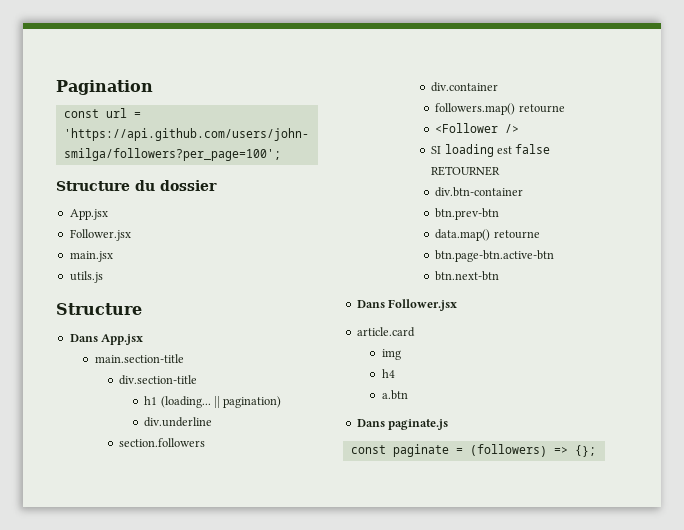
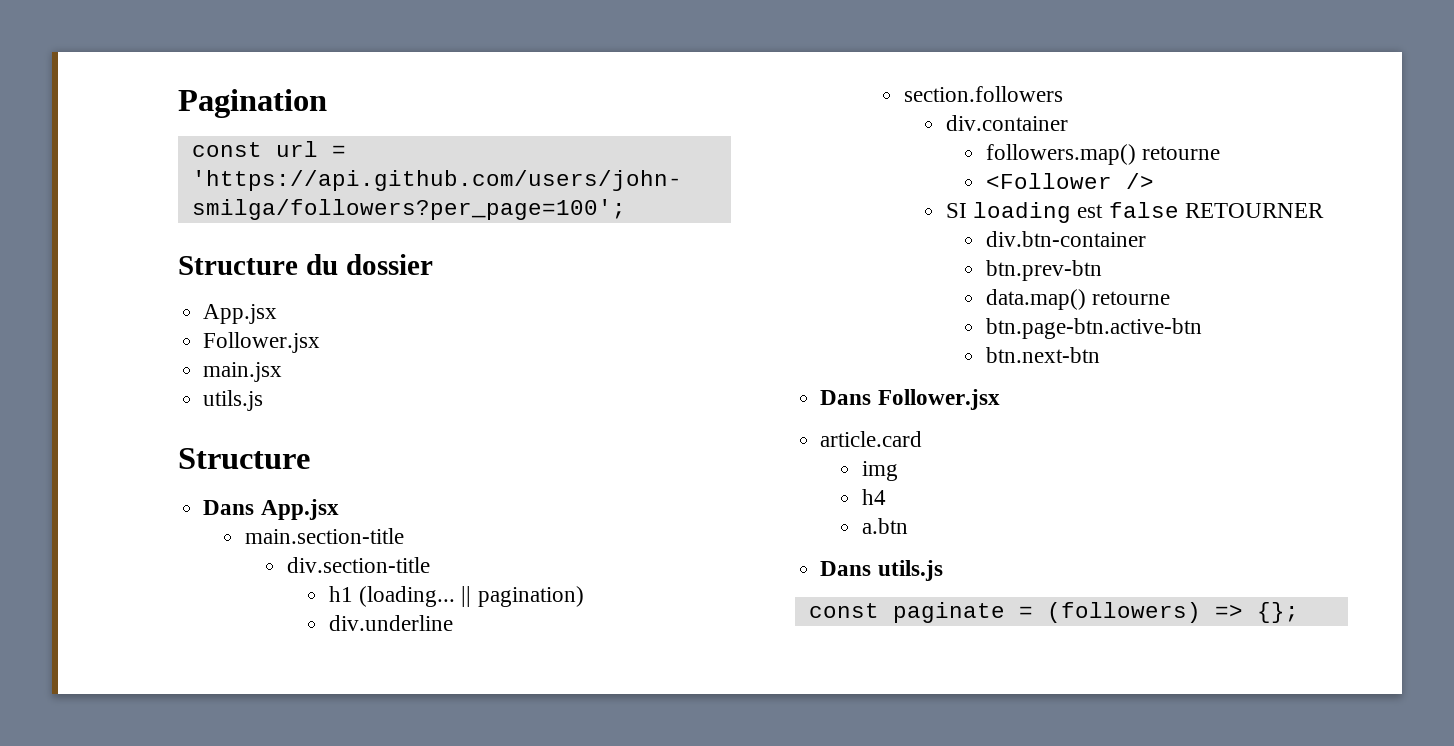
[388,419,449,430] paginate.js -> [877,560,943,581] utils.js

